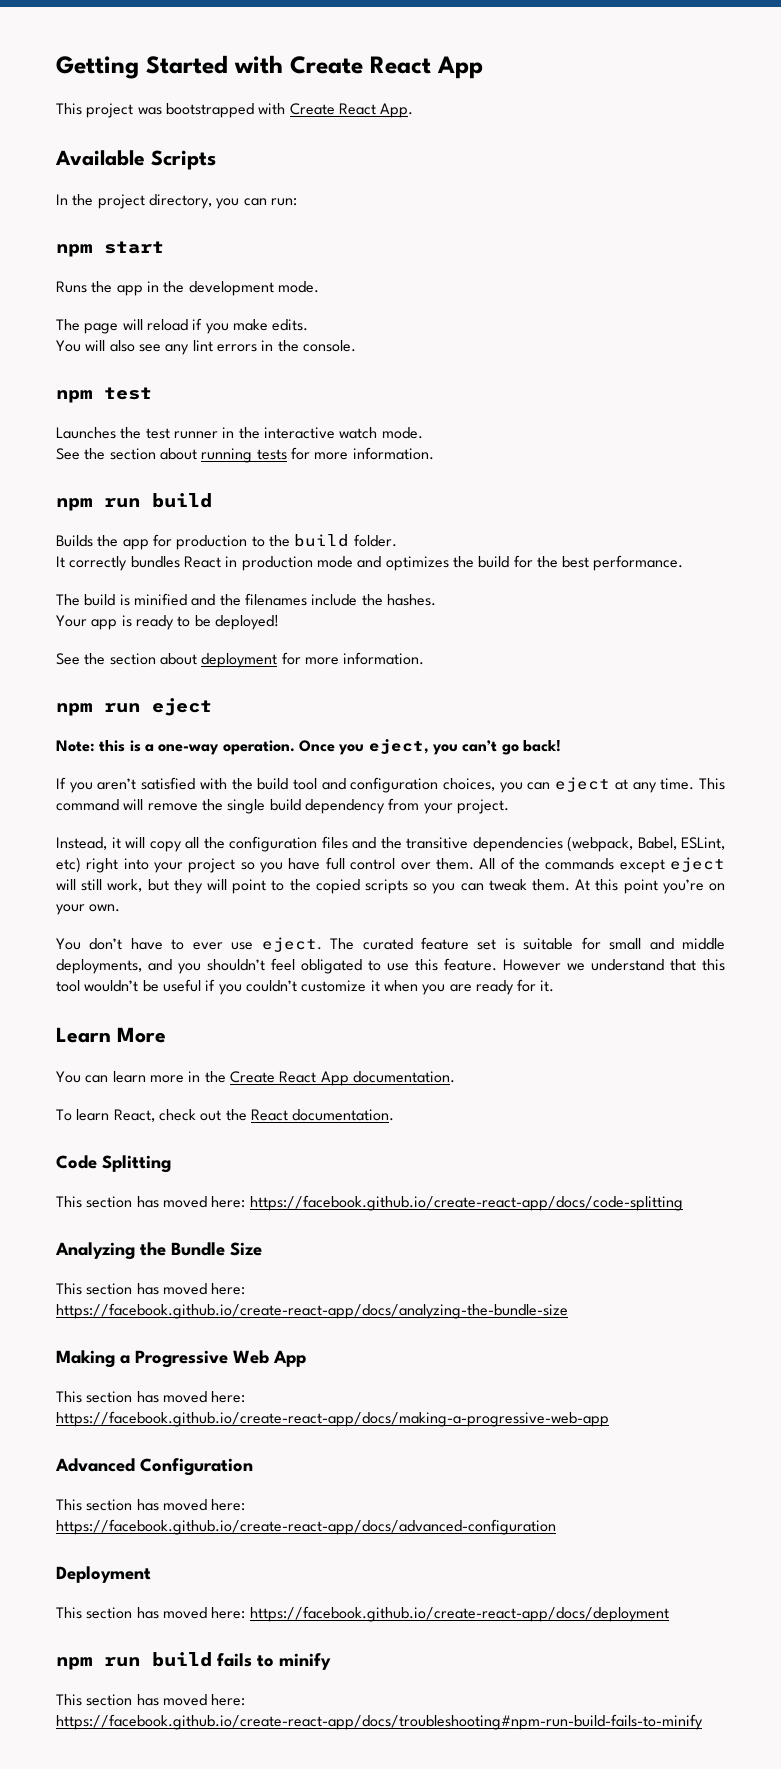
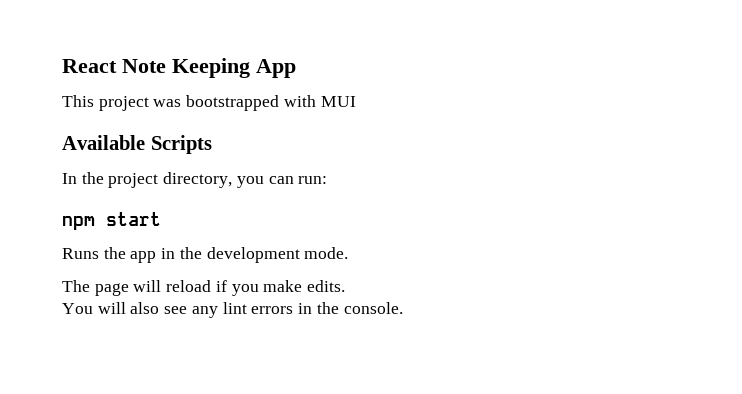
[56,55,431,79] Getting Started with Create React -> [62,58,250,78] React Note Keeping
[289,103,414,118] Create React App. -> [320,96,356,107] MUI
[56,387,152,403] [56,427,423,439] [56,447,434,463] [56,493,212,511] [56,534,397,550] [56,555,684,571] [56,593,436,606] [56,615,279,630] [56,652,425,668] [56,698,212,716] [56,739,561,755] [56,777,725,793] [56,798,509,814] [56,836,725,852] [56,857,726,873] [56,879,726,894] [56,904,121,915] [56,937,725,952] [56,958,725,974] [56,979,555,995] [56,1027,166,1043] [56,1071,455,1086] [56,1109,395,1122] [56,1155,171,1173] [56,1195,683,1211] [55,1242,262,1260] [56,1283,246,1295] [56,1303,568,1319] [56,1350,306,1368] [56,1391,246,1403] [56,1411,609,1427] [55,1458,253,1476] [56,1499,246,1511] [56,1519,556,1535] [56,1566,151,1583] [56,1606,669,1622] [56,1652,331,1670] [56,1694,246,1706] [56,1714,703,1730] // npm test // Launches the test runner in the interactive watch mode. // See the section about running tests for more information. // npm run build // Builds the app for production to the build folder. // It correctly bundles React in production mode and optimizes the build for the best performance. // The build is minified and the filenames include the hashes. // Your app is ready to be deployed! // See the section about deployment for more information. // npm run eject // Note: this is a one-way operation. Once you eject, you can’t go back! // If you aren’t satisfied with the build tool and configuration choices, you can eject at any time. This command will remove the single build dependency from your project. // Instead, it will copy all the configuration files and the transitive dependencies (webpack, Babel, ESLint, etc) right into your project so you have full control over them. All of the commands except eject will still work, but they will point to the copied scripts so you can tweak them. At this point you’re on your own. // You don’t have to ever use eject. The curated feature set is suitable for small and middle deployments, and you shouldn’t feel obligated to use this feature. However we understand that this tool wouldn’t be useful if you couldn’t customize it when you are ready for it. // Learn More // You can learn more in the Create React App documentation. // To learn React, check out the React documentation. // Code Splitting // This section has moved here: https://facebook.github.io/create-react-app/docs/code-splitting // Analyzing the Bundle Size // This section has moved here: https://facebook.github.io/create-react-app/docs/analyzing-the-bundle-size // Making a Progressive Web App // This section has moved here: https://facebook.github.io/create-react-app/docs/making-a-progressive-web-app // Advanced Configuration // This section has moved here: https://facebook.github.io/create-react-app/docs/advanced-configuration // Deployment // This section has moved here: https://facebook.github.io/create-react-app/docs/deployment // npm run build fails to minify // This section has moved here: https://facebook.github.io/create-react-app/docs/troubleshooting#npm-run-build-fails-to-minify -> (403, 308) none

